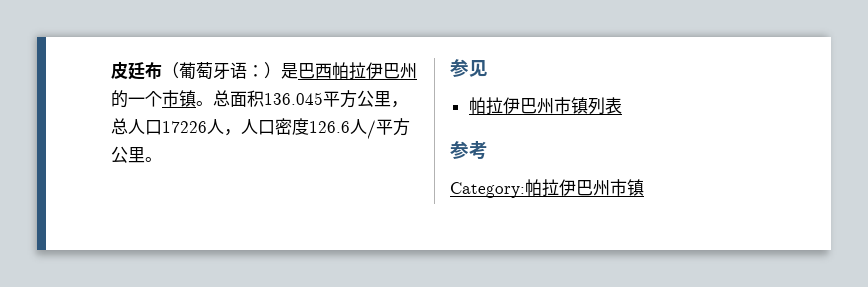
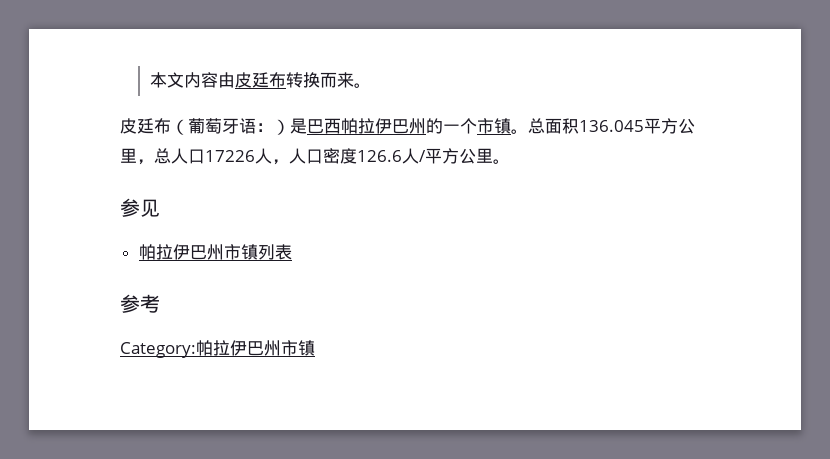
(111, 70) none -> [149,72,371,88] 本文内容由皮廷布转换而来。 //

